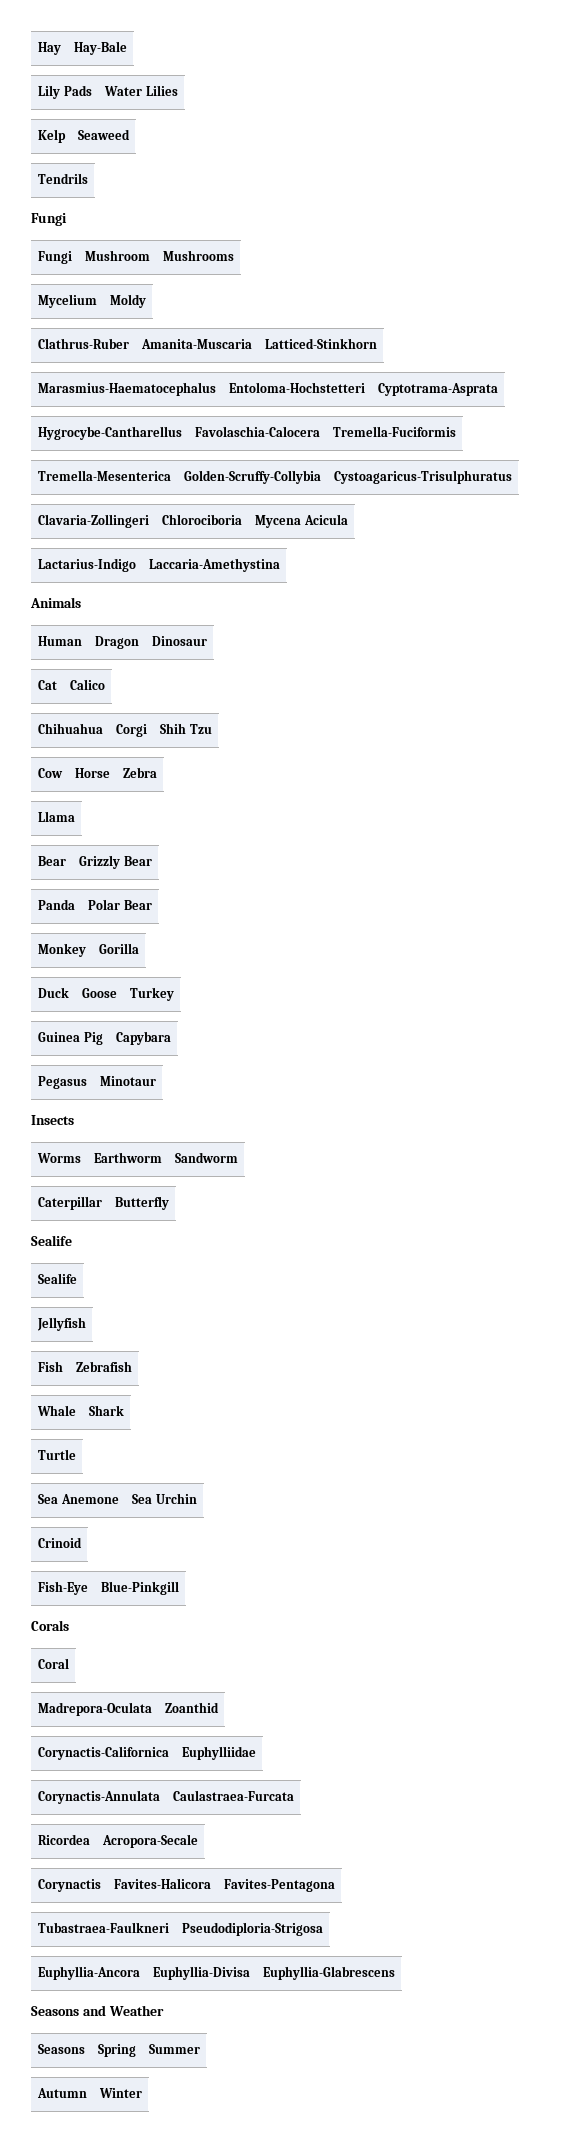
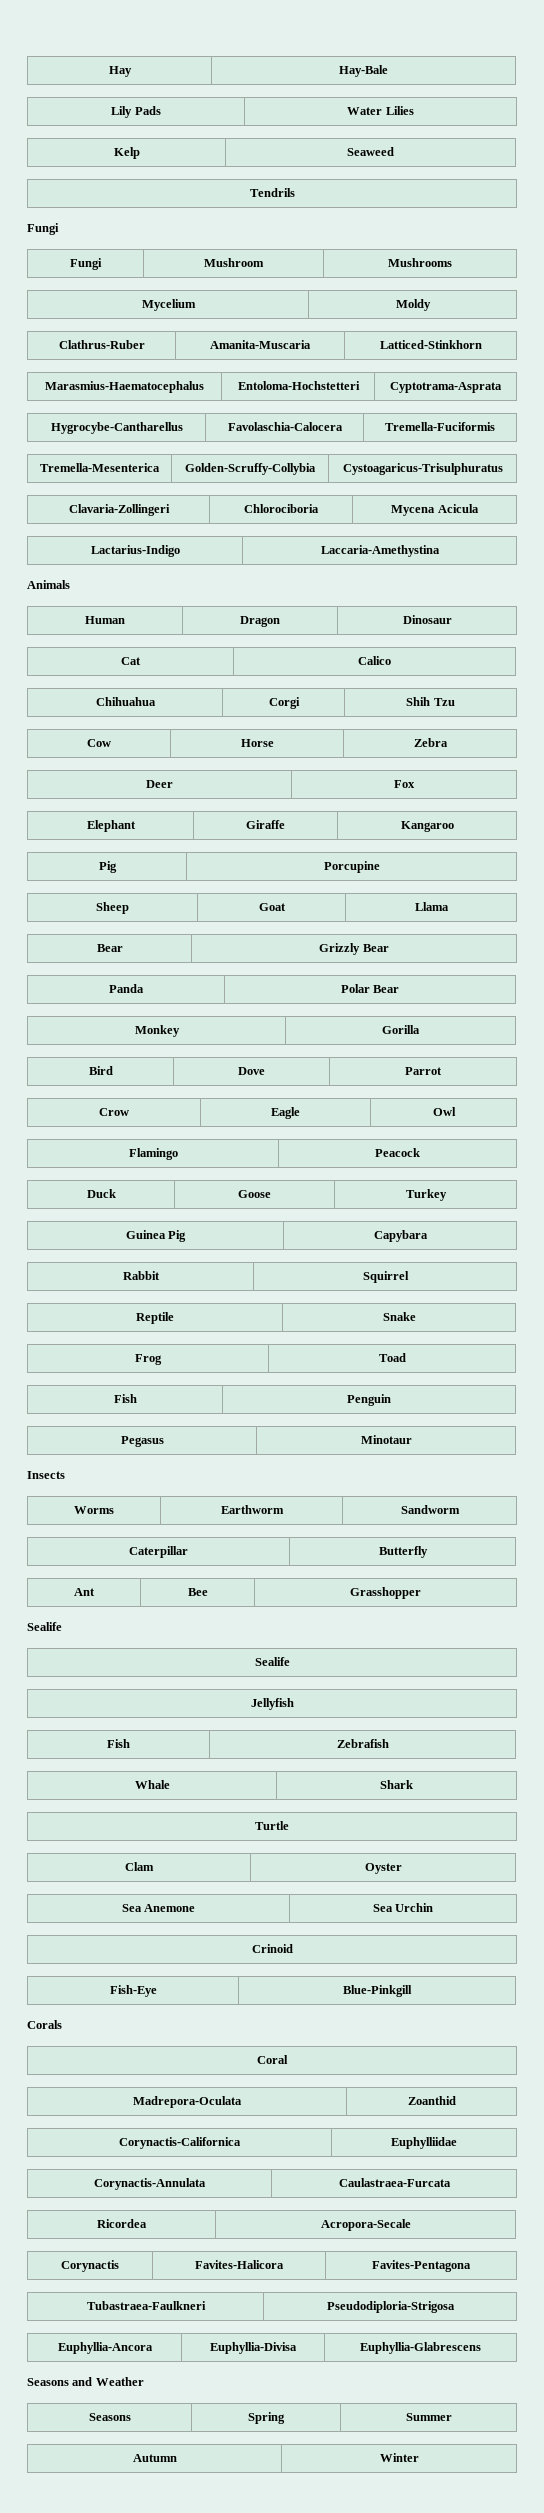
(157, 772) none -> [146,780,173,788] [393,780,415,788] [86,820,136,832] [246,820,285,829] [400,821,454,832] [98,861,117,873] [323,861,380,873] [96,902,129,914] [258,903,286,911] Deer | Fox // Elephant | Giraffe | Kangaroo // Pig | Porcupine // Sheep | Goat |
(139, 948) none -> [88,1066,113,1075] [238,1067,265,1075] [404,1067,442,1075] [99,1108,129,1116] [271,1107,300,1119] [432,1107,456,1116] [128,1148,178,1160] [374,1148,420,1157] // Bird | Dove | Parrot // Crow | Eagle | Owl // Flamingo | Peacock
(171, 1038) none -> [122,1271,160,1280] [362,1271,409,1283] [136,1312,174,1324] [382,1312,416,1321] [135,1354,162,1365] [378,1353,406,1362] [113,1394,137,1403] [346,1394,391,1406] // Rabbit | Squirrel // Reptile | Snake // Frog | Toad // Fish | Penguin
(169, 1203) none -> [74,1588,95,1596] [187,1588,208,1596] [349,1587,421,1599] // Ant | Bee | Grasshopper
(76, 1454) none -> [125,1862,154,1871] [364,1863,402,1874] // Clam | Oyster

